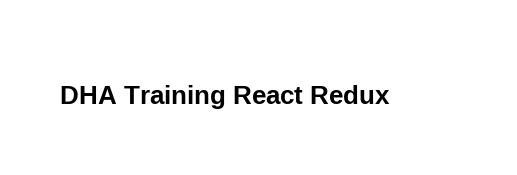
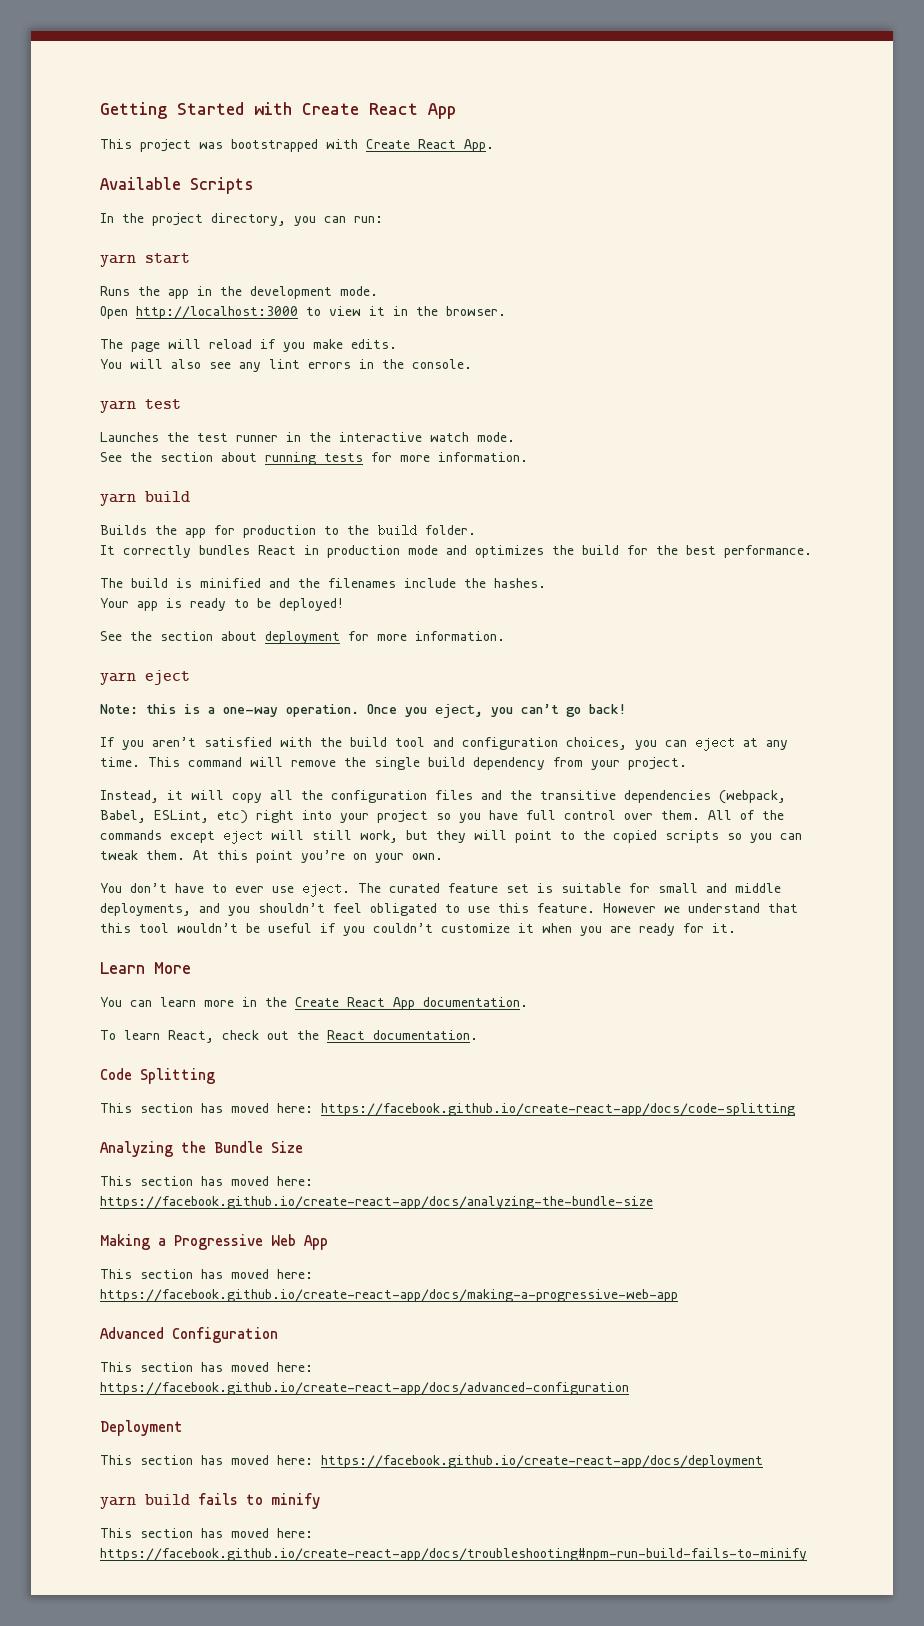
[60,85,391,109] DHA Training React Redux -> [100,102,456,119] [100,139,494,152] [100,177,254,194] [100,213,383,226] [100,253,190,267] [100,286,378,299] [100,306,506,319] [100,339,397,352] [100,359,472,372] [100,399,181,413] [100,432,515,442] [100,452,528,465] [100,491,190,506] [100,524,476,538] [100,545,812,558] [100,578,546,588] [100,598,344,611] [100,631,505,644] [100,670,190,685] [100,704,626,718] [100,736,788,751] [100,757,687,770] [100,790,786,804] [100,810,784,824] [100,829,802,844] [100,850,443,863] [100,882,781,897] [100,903,798,916] [100,923,736,936] [100,962,191,974] [100,997,528,1010] [100,1030,478,1043] [100,1068,215,1084] [100,1103,795,1116] [100,1141,303,1157] [100,1176,313,1186] [100,1196,653,1209] [100,1234,328,1250] [100,1269,313,1279] [100,1289,678,1302] [100,1327,278,1343] [100,1362,313,1372] [100,1382,629,1395] [100,1420,183,1436] [100,1455,763,1468] [100,1493,320,1509] [100,1528,313,1538] [100,1548,807,1561] Getting Started with Create React App // This project was bootstrapped with Create React App. // Available Scripts // In the project directory, you can run: // yarn start // Runs the app in the development mode. // Open http://localhost:3000 to view it in the browser. // The page will reload if you make edits. // You will also see any lint errors in the console. // yarn test // Launches the test runner in the interactive watch mode. // See the section about running tests for more information. // yarn build // Builds the app for production to the build folder. // It correctly bundles React in production mode and optimizes the build for the best performance. // The build is minified and the filenames include the hashes. // Your app is ready to be deployed! // See the section about deployment for more information. // yarn eject // Note: this is a one-way operation. Once you eject, you can’t go back! // If you aren’t satisfied with the build tool and configuration choices, you can eject at any time. This command will remove the single build dependency from your project. // Instead, it will copy all the configuration files and the transitive dependencies (webpack, Babel, ESLint, etc) right into your project so you have full control over them. All of the commands except eject will still work, but they will point to the copied scripts so you can tweak them. At this point you’re on your own. // You don’t have to ever use eject. The curated feature set is suitable for small and middle deployments, and you shouldn’t feel obligated to use this feature. However we understand that this tool wouldn’t be useful if you couldn’t customize it when you are ready for it. // Learn More // You can learn more in the Create React App documentation. // To learn React, check out the React documentation. // Code Splitting // This section has moved here: https://facebook.github.io/create-react-app/docs/code-splitting // Analyzing the Bundle Size // This section has moved here: https://facebook.github.io/create-react-app/docs/analyzing-the-bundle-size // Making a Progressive Web App // This section has moved here: https://facebook.github.io/create-react-app/docs/making-a-progressive-web-app // Advanced Configuration // This section has moved here: https://facebook.github.io/create-react-app/docs/advanced-configuration // Deployment // This section has moved here: https://facebook.github.io/create-react-app/docs/deployment // yarn build fails to minify // This section has moved here: https://facebook.github.io/create-react-app/docs/troubleshooting#npm-run-build-fails-to-minify

